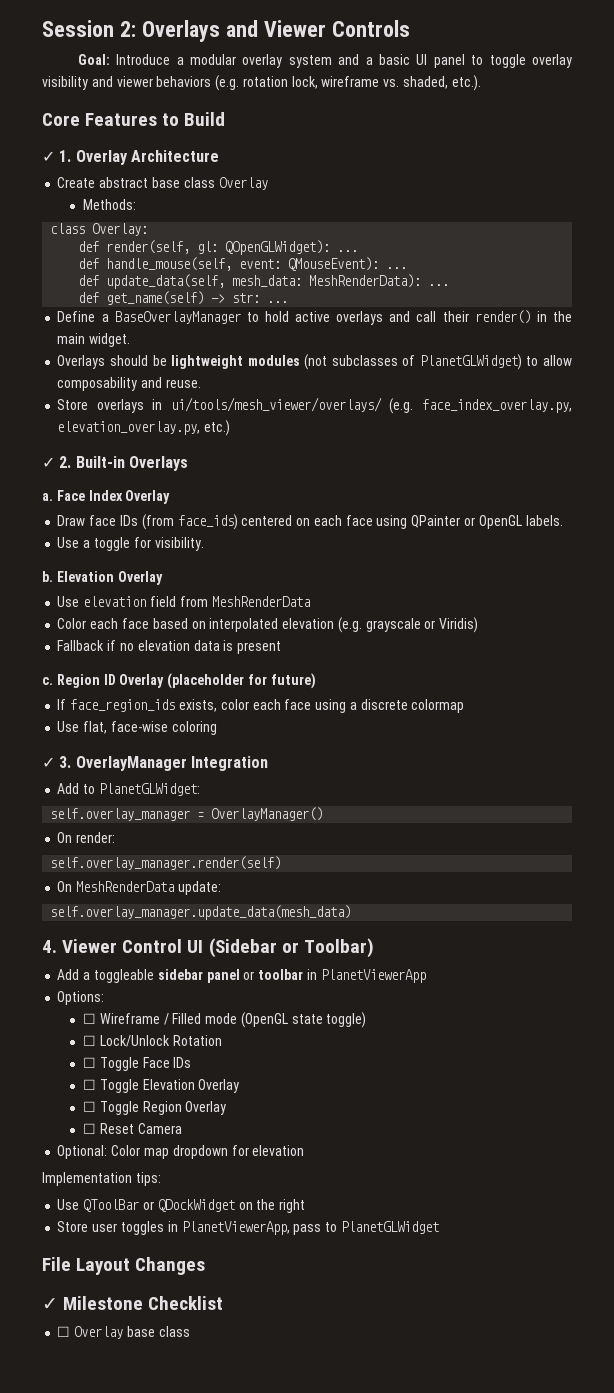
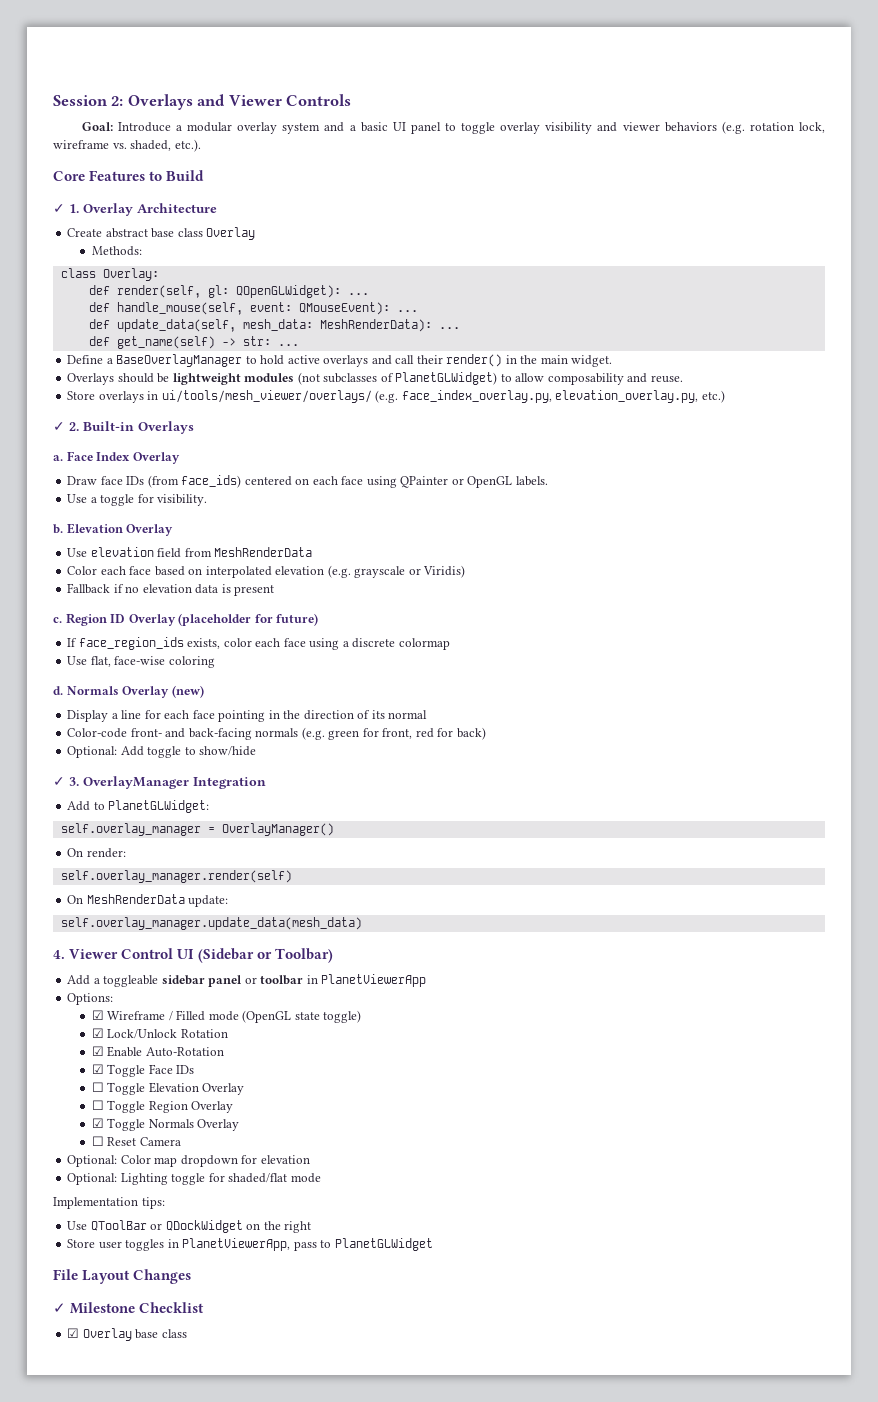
(217, 728) none -> [53,685,204,698] [67,710,428,722] [67,727,486,740] [67,746,257,758] // d. Normals Overlay (new) // Display a line for each face pointing in the direction of its normal // Color-code front- and back-facing normals (e.g. green for front, red for back) // Optional: Add toggle to show/hide
[82,1013,96,1024] ☐ -> [91,1010,104,1020] ☑
[82,1035,96,1046] ☐ -> [91,1028,104,1038] ☑
[82,1057,96,1068] ☐ -> [91,1046,224,1057] [91,1064,104,1074] ☑ Enable Auto-Rotation // ☑
(227, 1108) none -> [91,1118,240,1131] // ☑ Toggle Normals Overlay
(305, 1150) none -> [67,1173,321,1185] // Optional: Lighting toggle for shaded/flat mode
[57,1326,71,1337] ☐ -> [67,1328,80,1338] ☑

